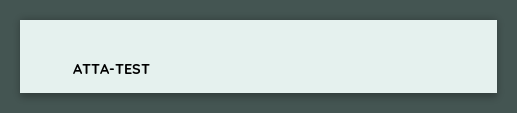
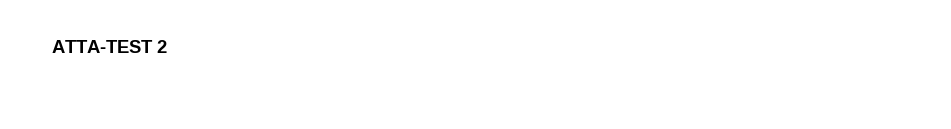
(150, 68) none -> [157,40,167,53] 2

